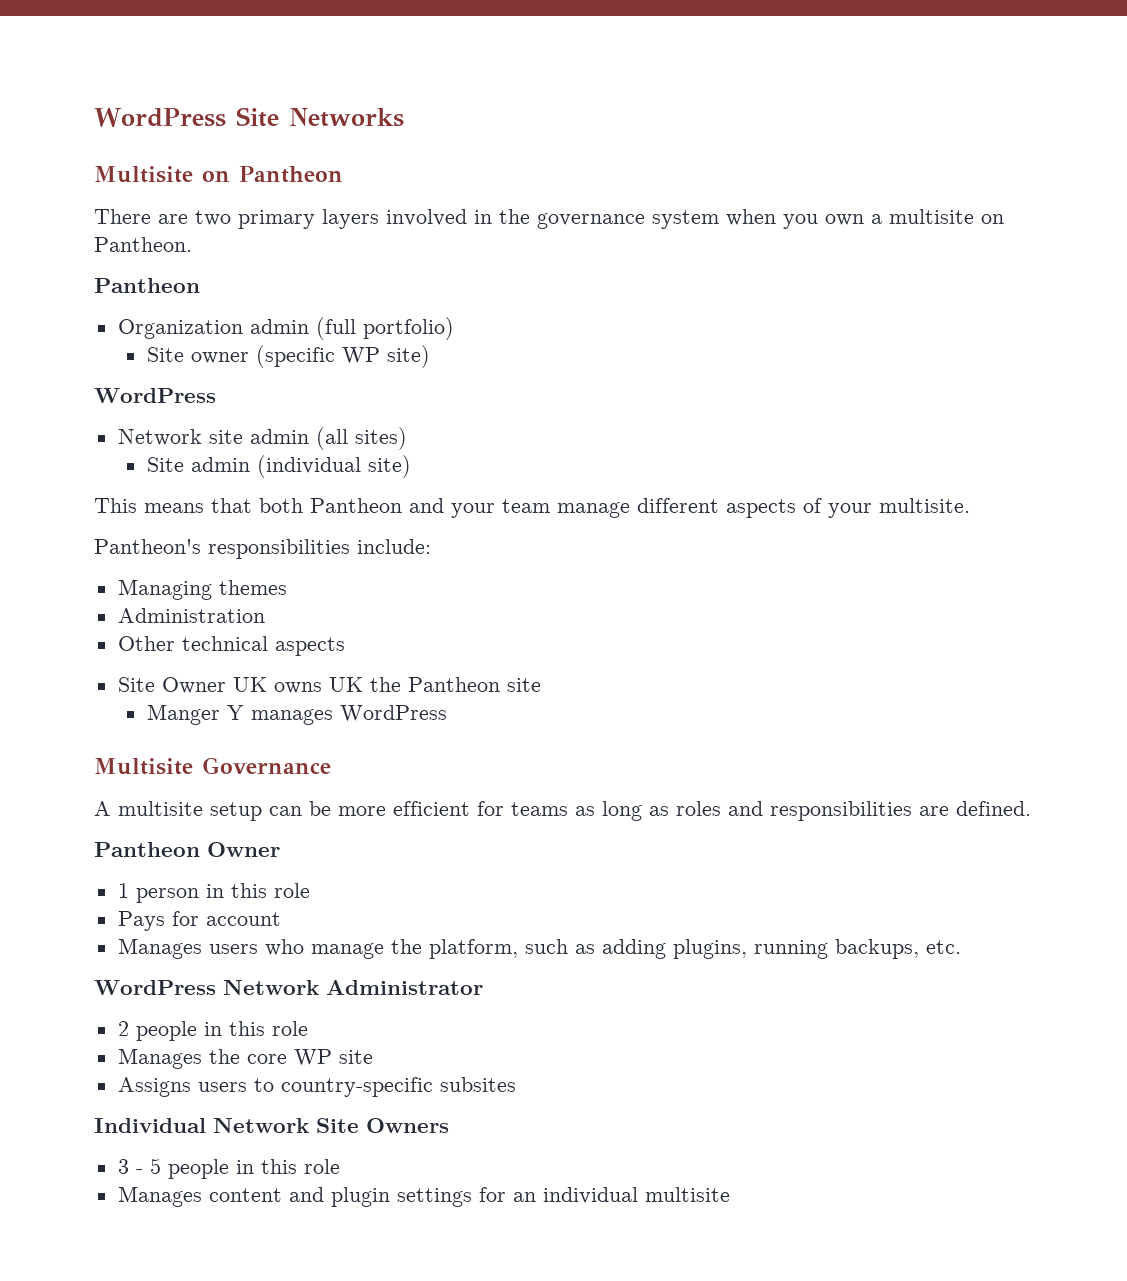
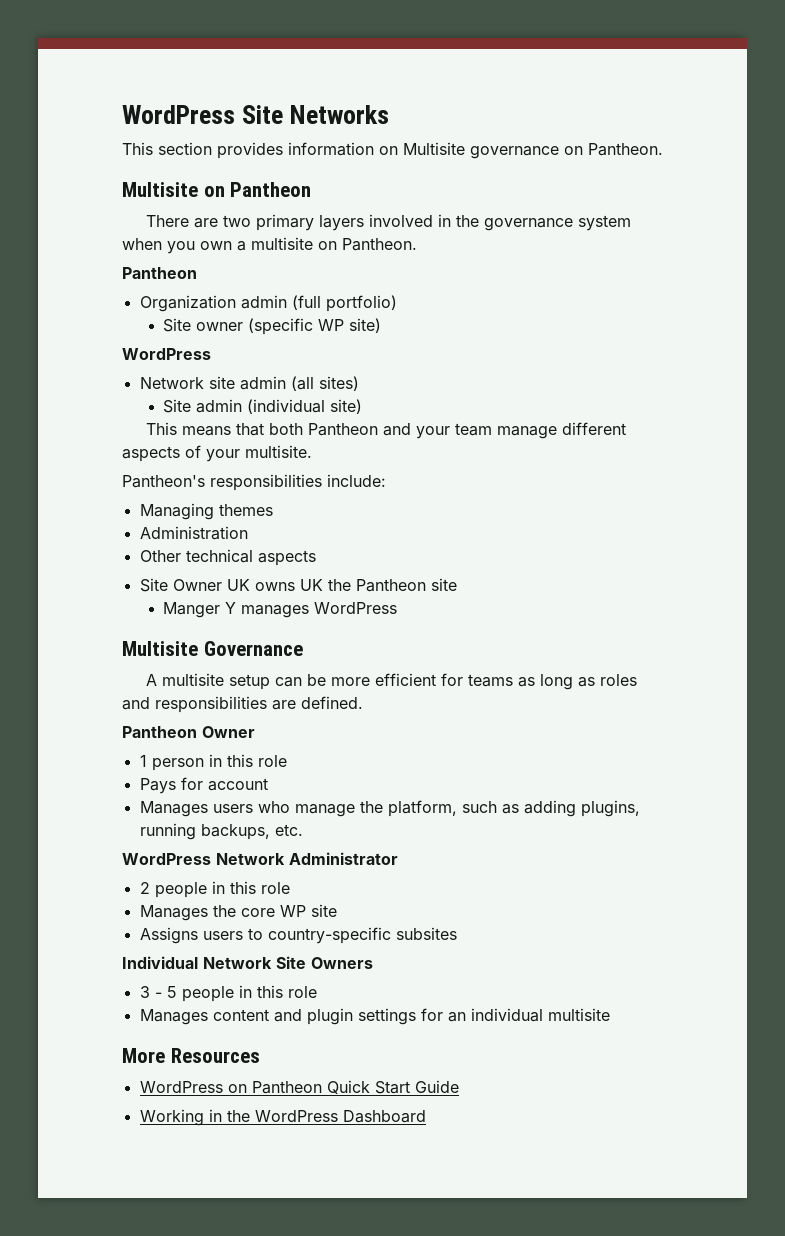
(404, 117) none -> [122,142,663,159] // This section provides information on Multisite governance on Pantheon.
(730, 1194) none -> [122,1048,260,1063] [139,1080,459,1094] [139,1109,426,1126] // More Resources // WordPress on Pantheon Quick Start Guide // Working in the WordPress Dashboard

